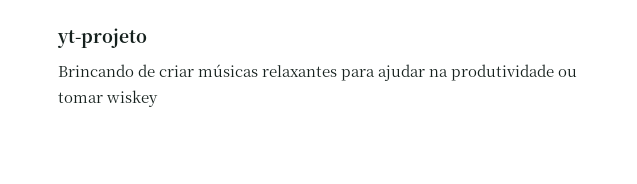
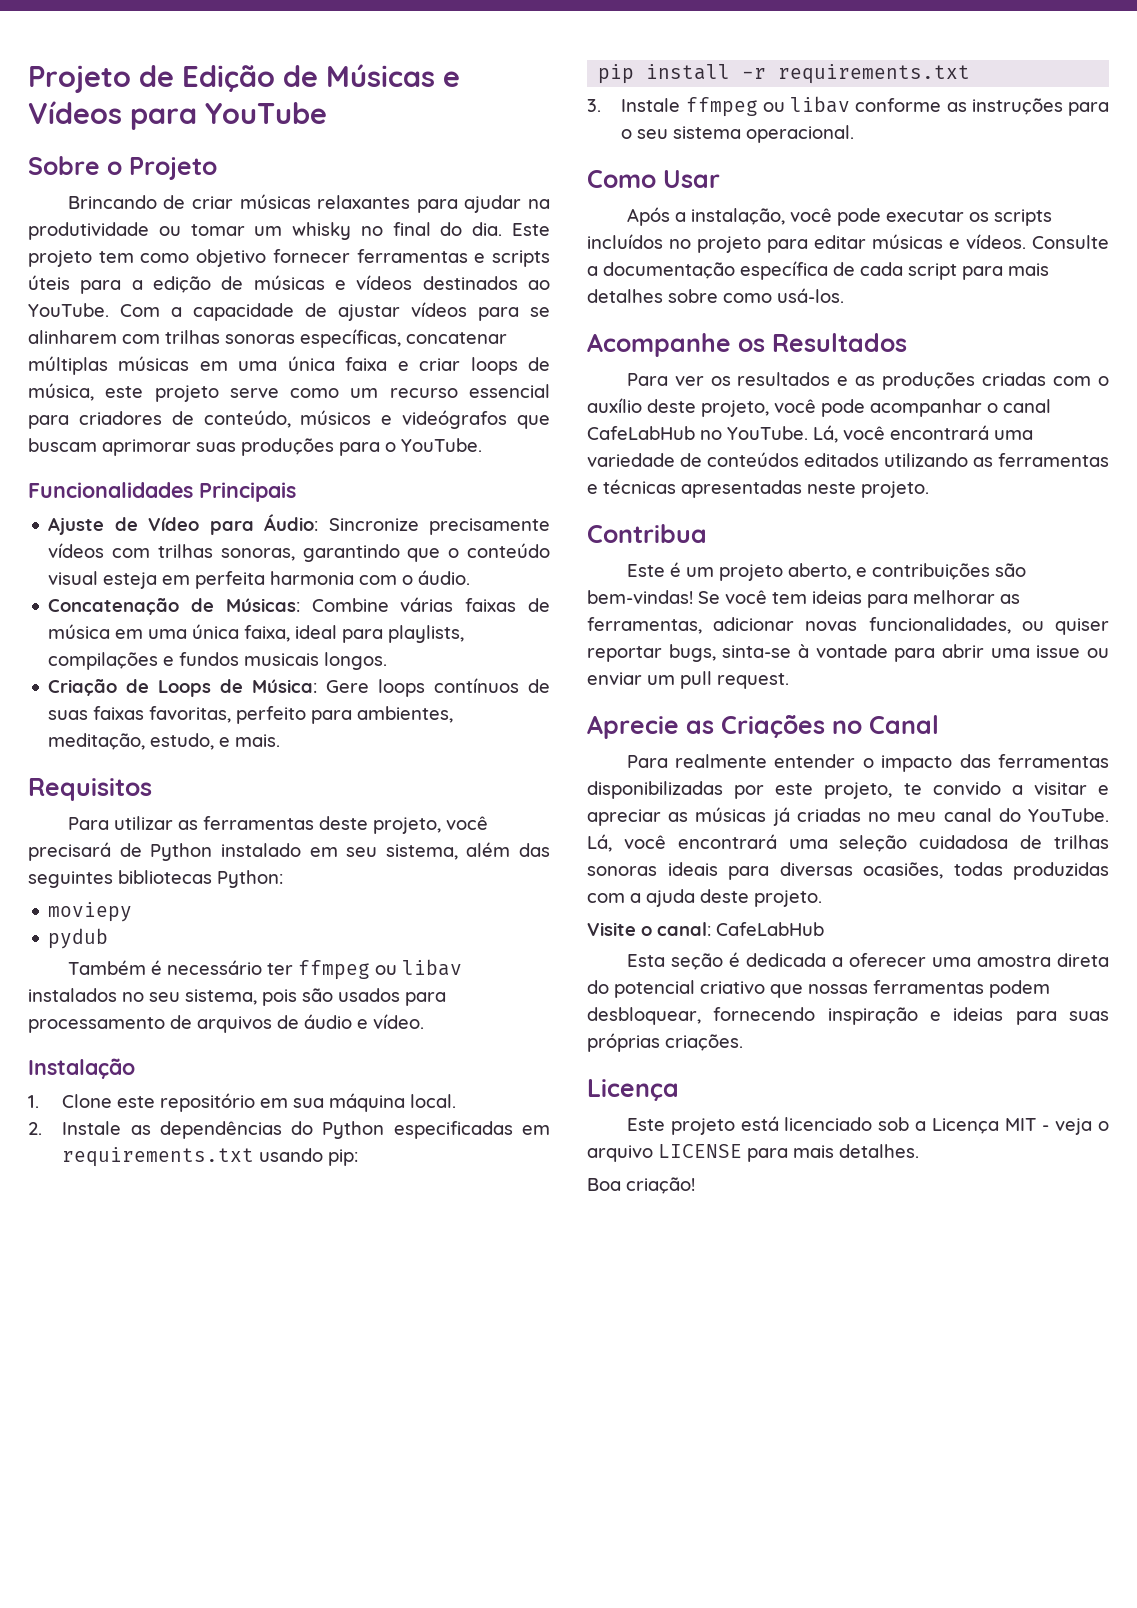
[57,28,147,48] yt-projeto -> [28,64,460,93] [28,101,327,130] [28,156,217,180] Projeto de Edição de Músicas e Vídeos para YouTube // Sobre o Projeto
[106,90,159,107] wiskey -> [254,222,550,240] [28,249,550,267] [28,275,550,294] [28,302,550,321] [28,329,507,348] [28,356,551,375] [28,383,550,402] [28,410,550,429] [28,438,482,456] [28,482,296,502] [48,514,550,535] [48,543,550,562] [48,570,471,589] [48,597,550,615] [48,624,465,643] [48,652,388,670] [48,678,550,697] [48,706,454,724] [48,733,281,750] [28,778,152,801] [67,816,488,834] [28,842,550,861] [28,870,283,888] [48,902,133,922] [48,928,109,949] [67,959,462,980] [28,988,446,1006] [28,1014,424,1033] [28,1058,135,1079] [28,1093,457,1112] [28,1121,550,1139] [62,1147,359,1167] [598,64,971,84] [587,96,1109,117] [621,125,855,143] [587,170,720,188] [626,207,1052,226] [587,234,1109,253] [587,261,1049,280] [587,288,844,303] [587,333,907,357] [626,372,1109,390] [587,398,1051,417] [587,425,1033,443] [587,452,1109,467] [587,479,929,498] [587,524,707,543] [626,562,1026,581] [587,590,1020,608] [587,617,1109,635] [587,644,1109,662] [587,671,789,689] [587,715,939,739] [626,754,1109,772] [587,781,1109,799] [587,807,1109,826] [587,834,1109,852] [587,862,1109,880] [587,889,822,907] [587,922,824,936] [626,952,1109,970] [587,980,1050,998] [587,1007,1109,1025] [587,1033,743,1052] [587,1079,679,1101] [626,1116,1109,1135] [587,1144,919,1162] [587,1177,695,1194] um whisky no final do dia. Este projeto tem como objetivo fornecer ferramentas e scripts úteis para a edição de músicas e vídeos destinados ao YouTube. Com a capacidade de ajustar vídeos para se alinharem com trilhas sonoras específicas, concatenar múltiplas músicas em uma única faixa e criar loops de música, este projeto serve como um recurso essencial para criadores de conteúdo, músicos e videógrafos que buscam aprimorar suas produções para o YouTube. // Funcionalidades Principais // Ajuste de Vídeo para Áudio: Sincronize precisamente vídeos com trilhas sonoras, garantindo que o conteúdo visual esteja em perfeita harmonia com o áudio. // Concatenação de Músicas: Combine várias faixas de música em uma única faixa, ideal para playlists, compilações e fundos musicais longos. // Criação de Loops de Música: Gere loops contínuos de suas faixas favoritas, perfeito para ambientes, meditação, estudo, e mais. // Requisitos // Para utilizar as ferramentas deste projeto, você precisará de Python instalado em seu sistema, além das seguintes bibliotecas Python: // moviepy // pydub // Também é necessário ter ffmpeg ou libav instalados no seu sistema, pois são usados para processamento de arquivos de áudio e vídeo. // Instalação // 1. Clone este repositório em sua máquina local. // 2. Instale as dependências do Python especificadas em requirements.txt usando pip: // pip install -r requirements.txt // 3. Instale ffmpeg ou libav conforme as instruções para o seu sistema operacional. // Como Usar // Após a instalação, você pode executar os scripts incluídos no projeto para editar músicas e vídeos. Consulte a documentação específica de cada script para mais detalhes sobre como usá-los. // Acompanhe os Resultados // Para ver os resultados e as produções criadas com o auxílio deste projeto, você pode acompanhar o canal CafeLabHub no YouTube. Lá, você encontrará uma variedade de conteúdos editados utilizando as ferramentas e técnicas apresentadas neste projeto. // Contribua // Este é um projeto aberto, e contribuições são bem-vindas! Se você tem ideias para melhorar as ferramentas, adicionar novas funcionalidades, ou quiser reportar bugs, sinta-se à vontade para abrir uma issue ou enviar um pull request. // Aprecie as Criações no Canal // Para realmente entender o impacto das ferramentas disponibilizadas por este projeto, te convido a visitar e apreciar as músicas já criadas no meu canal do YouTube. Lá, você encontrará uma seleção cuidadosa de trilhas sonoras ideais para diversas ocasiões, todas produzidas com a ajuda deste projeto. // Visite o canal: CafeLabHub // Esta seção é dedicada a oferecer uma amostra direta do potencial criativo que nossas ferramentas podem desbloquear, fornecendo inspiração e ideias para suas próprias criações. // Licença // Este projeto está licenciado sob a Licença MIT - veja o arquivo LICENSE para mais detalhes. // Boa criação!

